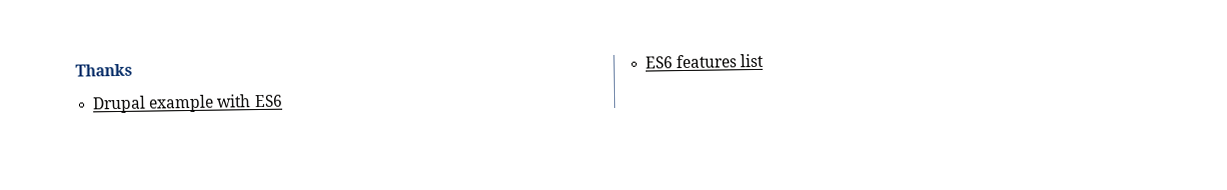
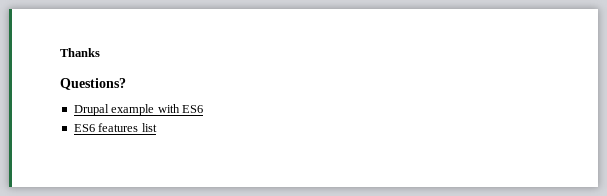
(133, 70) none -> [60,78,126,90] // Questions?

